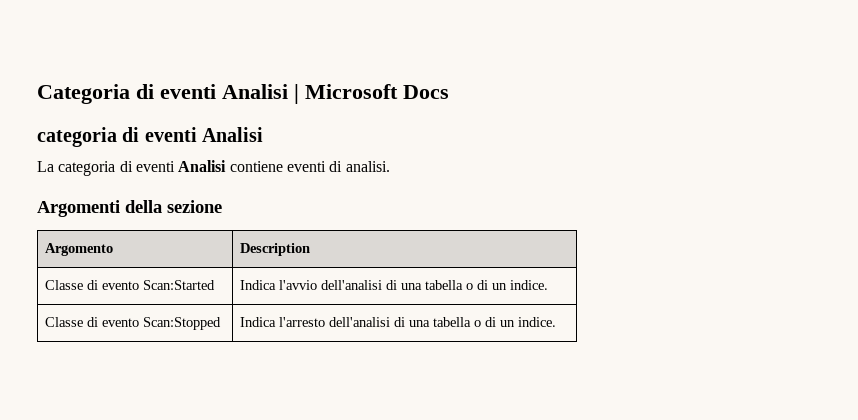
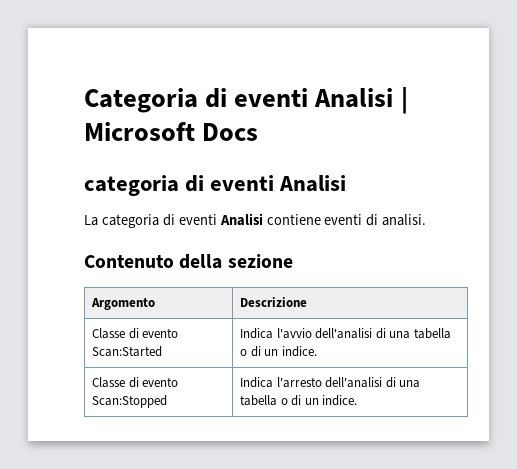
[37,200,120,217] Argomenti -> [84,255,174,268] Contenuto
[240,243,311,256] Description -> [240,297,308,307] Descrizione

